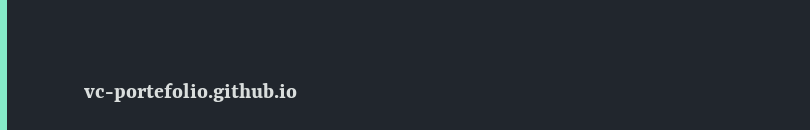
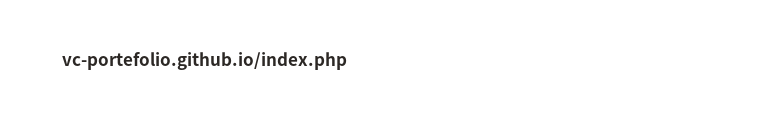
[84,83,297,102] vc-portefolio.github.io -> [62,52,347,70] vc-portefolio.github.io/index.php

